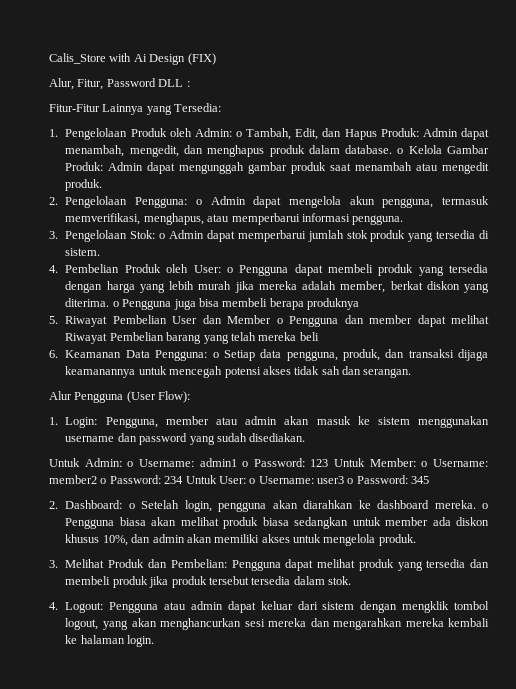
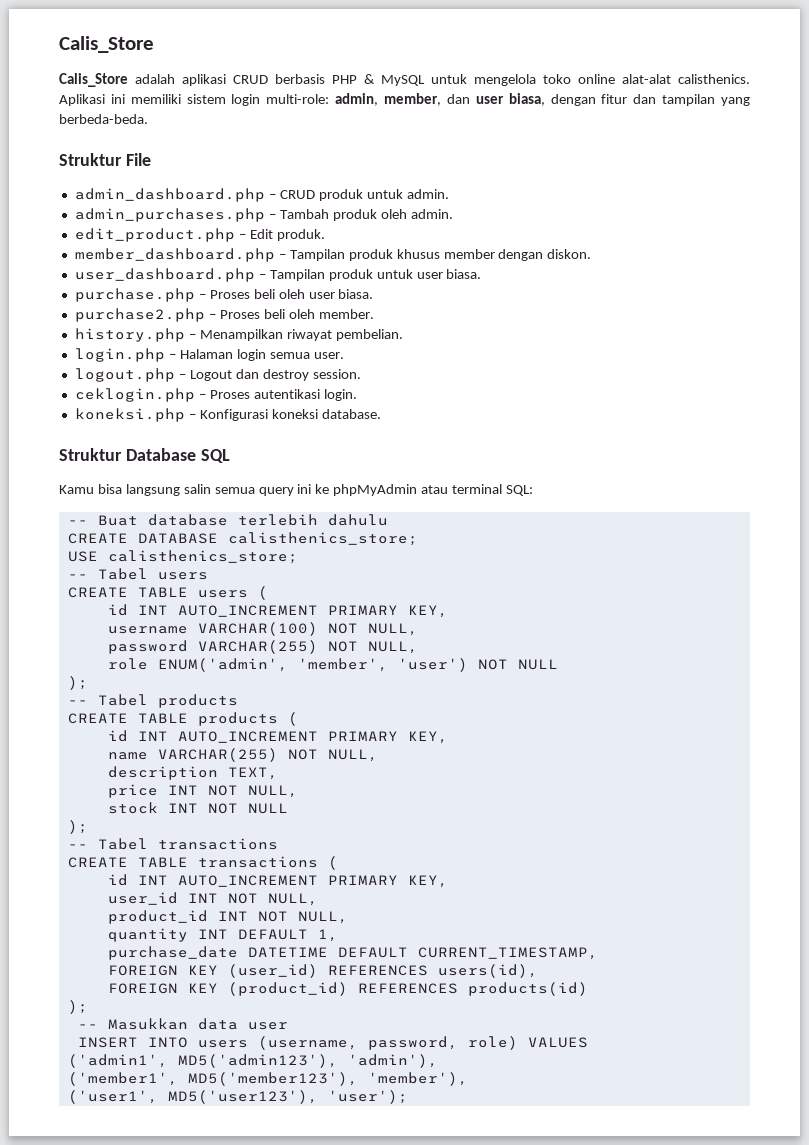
[49,53,216,65] [49,78,190,90] [49,103,222,115] [49,128,490,140] [65,145,490,157] [65,162,489,174] [65,179,103,191] [49,196,490,208] [65,213,404,225] [49,230,489,242] [65,248,101,256] [49,264,488,276] [65,281,489,293] [65,298,360,310] [49,315,490,327] [65,332,319,344] [49,349,488,361] [65,366,412,378] [49,391,191,403] [49,416,489,428] [65,433,306,445] [49,458,488,467] [49,475,430,484] [49,500,489,512] [65,517,490,529] [65,534,416,546] [49,559,489,571] [65,576,352,588] [49,601,489,613] [65,618,489,630] [65,635,155,647] Calis_Store with Ai Design (FIX) // Alur, Fitur, Password DLL : // Fitur-Fitur Lainnya yang Tersedia: // 1. Pengelolaan Produk oleh Admin: o Tambah, Edit, dan Hapus Produk: Admin dapat menambah, mengedit, dan menghapus produk dalam database. o Kelola Gambar Produk: Admin dapat mengunggah gambar produk saat menambah atau mengedit produk. // 2. Pengelolaan Pengguna: o Admin dapat mengelola akun pengguna, termasuk memverifikasi, menghapus, atau memperbarui informasi pengguna. // 3. Pengelolaan Stok: o Admin dapat memperbarui jumlah stok produk yang tersedia di sistem. // 4. Pembelian Produk oleh User: o Pengguna dapat membeli produk yang tersedia dengan harga yang lebih murah jika mereka adalah member, berkat diskon yang diterima. o Pengguna juga bisa membeli berapa produknya // 5. Riwayat Pembelian User dan Member o Pengguna dan member dapat melihat Riwayat Pembelian barang yang telah mereka beli // 6. Keamanan Data Pengguna: o Setiap data pengguna, produk, dan transaksi dijaga keamanannya untuk mencegah potensi akses tidak sah dan serangan. // Alur Pengguna (User Flow): // 1. Login: Pengguna, member atau admin akan masuk ke sistem menggunakan username dan password yang sudah disediakan. // Untuk Admin: o Username: admin1 o Password: 123 Untuk Member: o Username: member2 o Password: 234 Untuk User: o Username: user3 o Password: 345 // 2. Dashboard: o Setelah login, pengguna akan diarahkan ke dashboard mereka. o Pengguna biasa akan melihat produk biasa sedangkan untuk member ada diskon khusus 10%, dan admin akan memiliki akses untuk mengelola produk. // 3. Melihat Produk dan Pembelian: Pengguna dapat melihat produk yang tersedia dan membeli produk jika produk tersebut tersedia dalam stok. // 4. Logout: Pengguna atau admin dapat keluar dari sistem dengan mengklik tombol logout, yang akan menghancurkan sesi mereka dan mengarahkan mereka kembali ke halaman login. -> [59,36,154,53] [59,73,750,87] [59,93,751,106] [59,114,148,124] [59,153,151,166] [74,188,449,202] [74,208,453,222] [74,228,325,242] [74,248,592,262] [74,268,482,282] [74,288,374,302] [74,308,374,322] [74,328,403,342] [74,348,344,362] [74,368,361,382] [74,388,357,402] [74,408,381,422] [59,448,230,463] [59,484,534,496] [67,514,388,526] [67,532,418,546] [67,550,298,564] [67,568,208,580] [67,586,268,600] [107,604,448,618] [107,622,418,636] [107,640,418,654] [107,658,558,672] [67,676,88,690] [67,694,238,708] [67,712,298,726] [107,730,448,744] [107,748,378,762] [107,766,278,780] [107,784,298,798] [107,802,288,814] [67,820,88,834] [67,838,278,850] [67,856,338,870] [107,874,448,888] [107,892,318,906] [107,910,348,924] [107,928,338,942] [107,946,598,960] [107,964,538,978] [107,982,588,996] [67,1000,88,1014] [77,1018,288,1030] [77,1036,588,1050] [67,1054,438,1068] [67,1072,468,1086] [67,1090,408,1104] Calis_Store // Calis_Store adalah aplikasi CRUD berbasis PHP & MySQL untuk mengelola toko online alat-alat calisthenics. Aplikasi ini memiliki sistem login multi-role: admin, member, dan user biasa, dengan fitur dan tampilan yang berbeda-beda. // Struktur File // admin_dashboard.php – CRUD produk untuk admin. // admin_purchases.php – Tambah produk oleh admin. // edit_product.php – Edit produk. // member_dashboard.php – Tampilan produk khusus member dengan diskon. // user_dashboard.php – Tampilan produk untuk user biasa. // purchase.php – Proses beli oleh user biasa. // purchase2.php – Proses beli oleh member. // history.php – Menampilkan riwayat pembelian. // login.php – Halaman login semua user. // logout.php – Logout dan destroy session. // ceklogin.php – Proses autentikasi login. // koneksi.php – Konfigurasi koneksi database. // Struktur Database SQL // Kamu bisa langsung salin semua query ini ke phpMyAdmin atau terminal SQL: // -- Buat database terlebih dahulu // CREATE DATABASE calisthenics_store; // USE calisthenics_store; // -- Tabel users // CREATE TABLE users ( // id INT AUTO_INCREMENT PRIMARY KEY, // username VARCHAR(100) NOT NULL, // password VARCHAR(255) NOT NULL, // role ENUM('admin', 'member', 'user') NOT NULL // ); // -- Tabel products // CREATE TABLE products ( // id INT AUTO_INCREMENT PRIMARY KEY, // name VARCHAR(255) NOT NULL, // description TEXT, // price INT NOT NULL, // stock INT NOT NULL // ); // -- Tabel transactions // CREATE TABLE transactions ( // id INT AUTO_INCREMENT PRIMARY KEY, // user_id INT NOT NULL, // product_id INT NOT NULL, // quantity INT DEFAULT 1, // purchase_date DATETIME DEFAULT CURRENT_TIMESTAMP, // FOREIGN KEY (user_id) REFERENCES users(id), // FOREIGN KEY (product_id) REFERENCES products(id) // ); // -- Masukkan data user // INSERT INTO users (username, password, role) VALUES // ('admin1', MD5('admin123'), 'admin'), // ('member1', MD5('member123'), 'member'), // ('user1', MD5('user123'), 'user');

